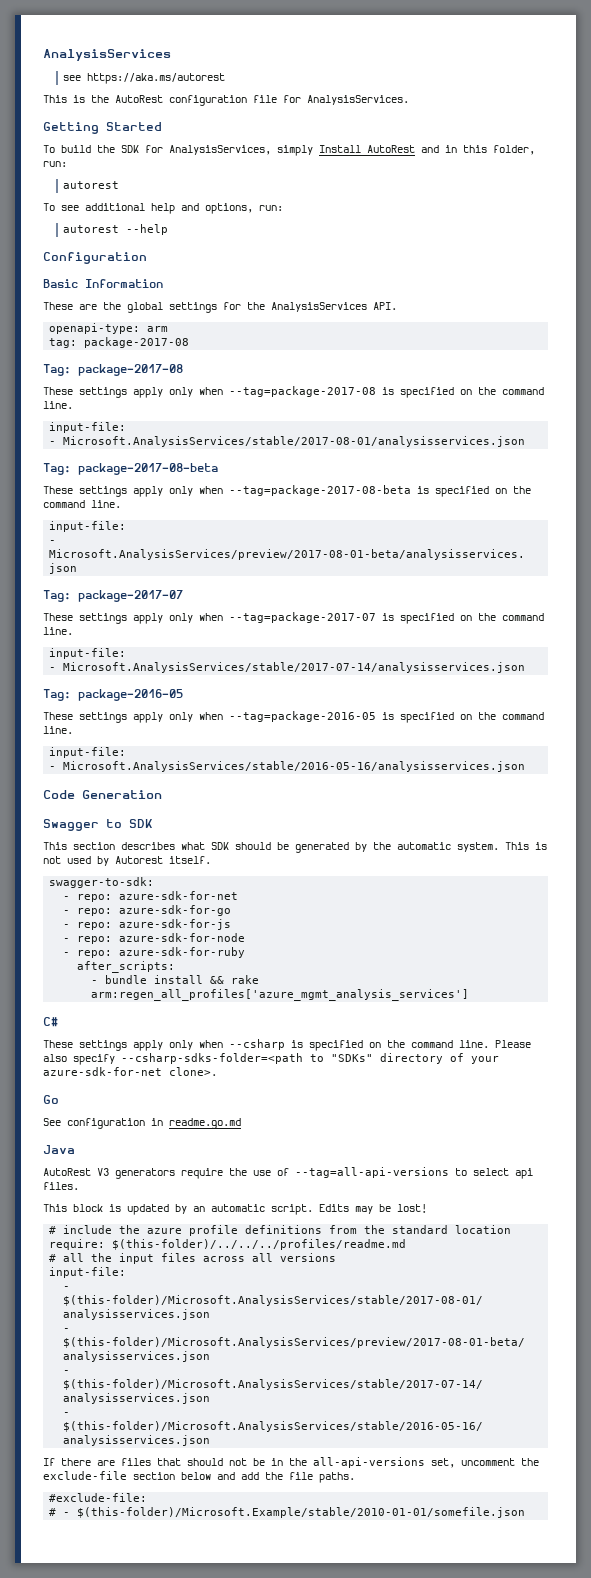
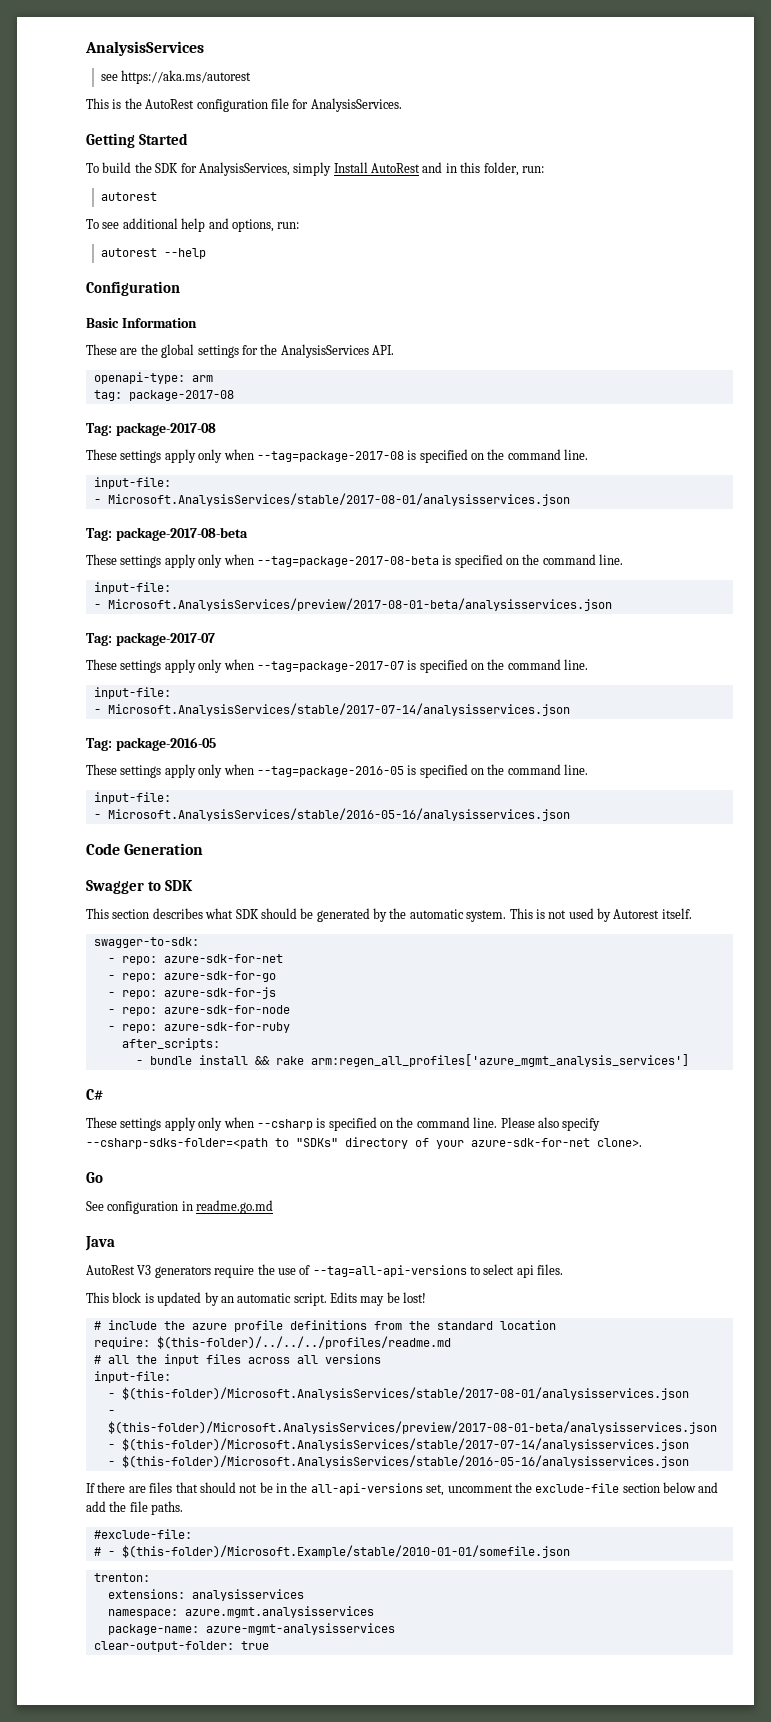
(526, 1512) none -> [93,1573,150,1582] [107,1589,304,1601] [107,1606,374,1618] [107,1623,395,1635] [93,1641,269,1652] // trenton: // extensions: analysisservices // namespace: azure.mgmt.analysisservices // package-name: azure-mgmt-analysisservices // clear-output-folder: true

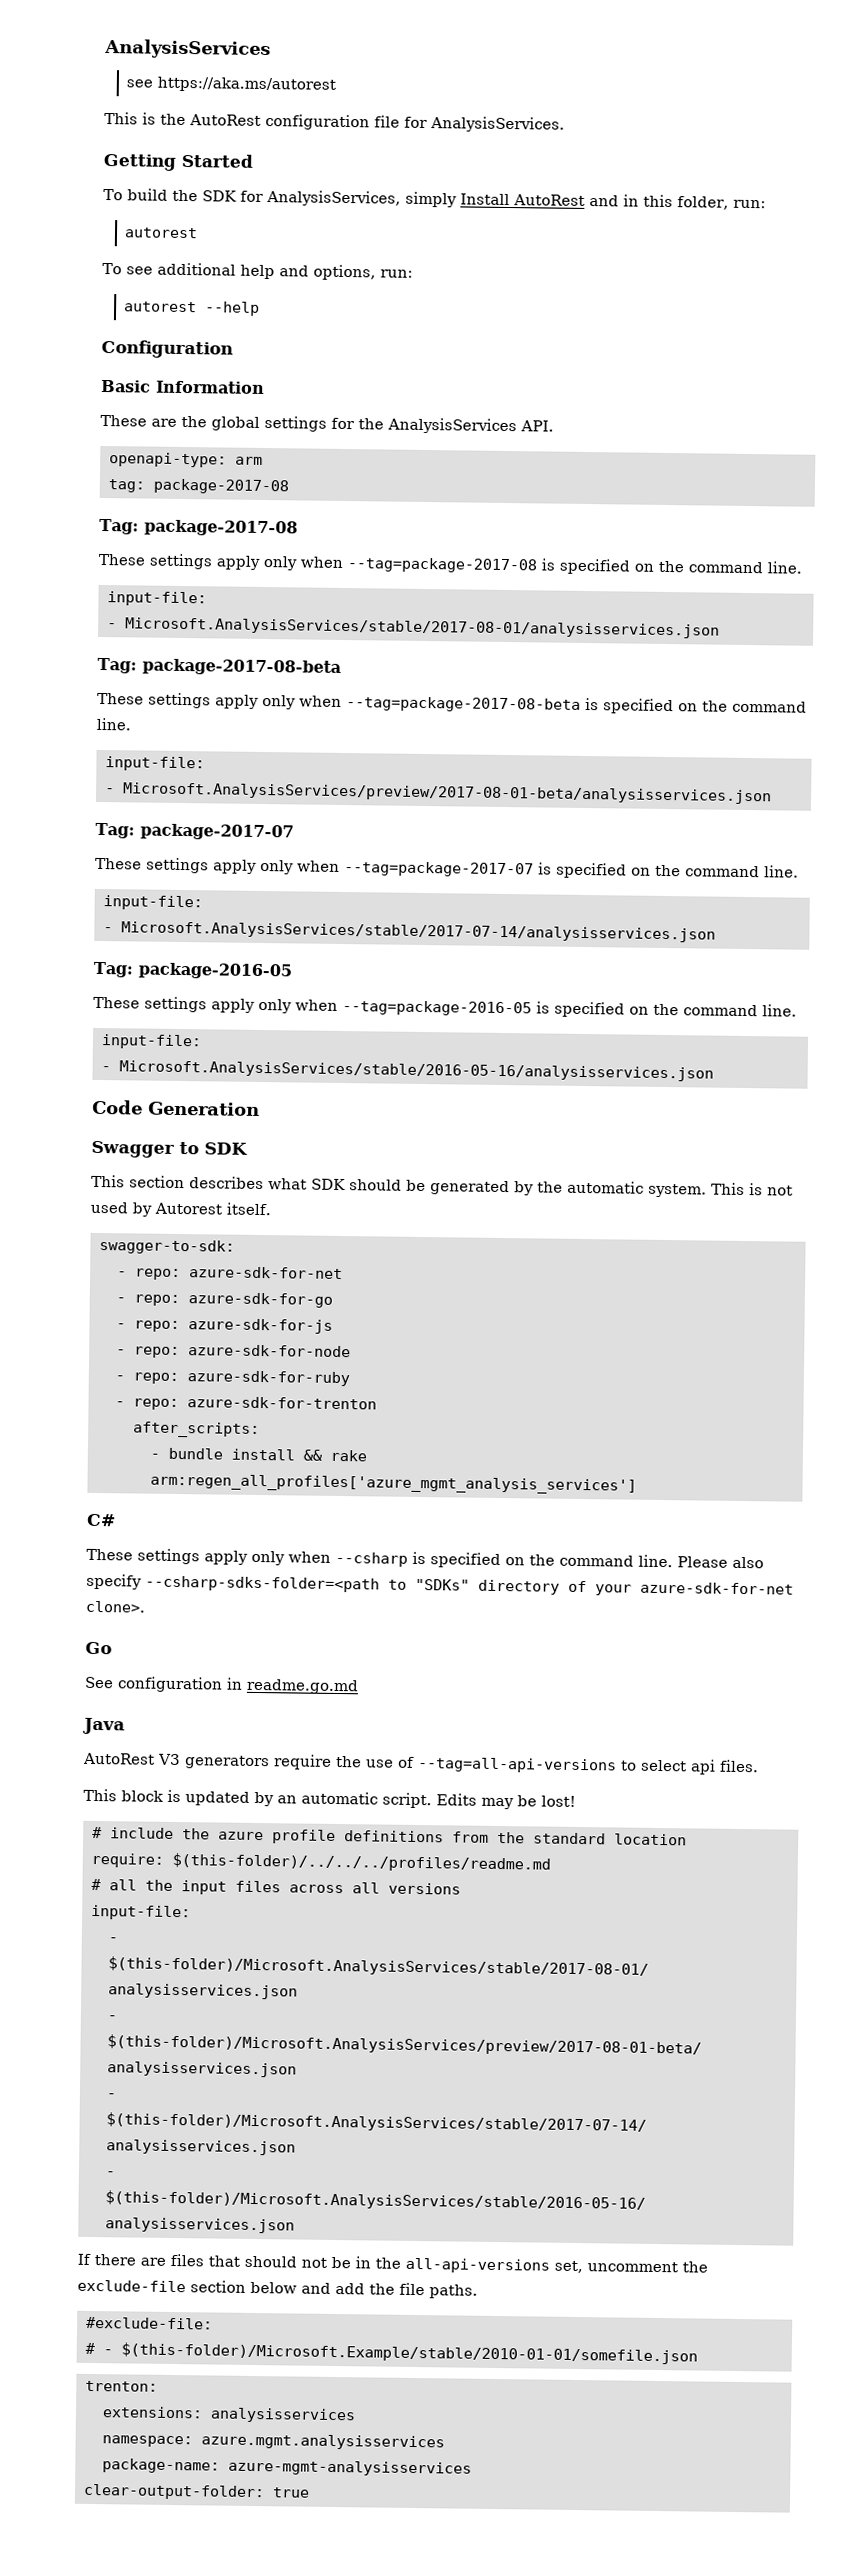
(290, 1027) none -> [115,1396,377,1411] // - repo: azure-sdk-for-trenton

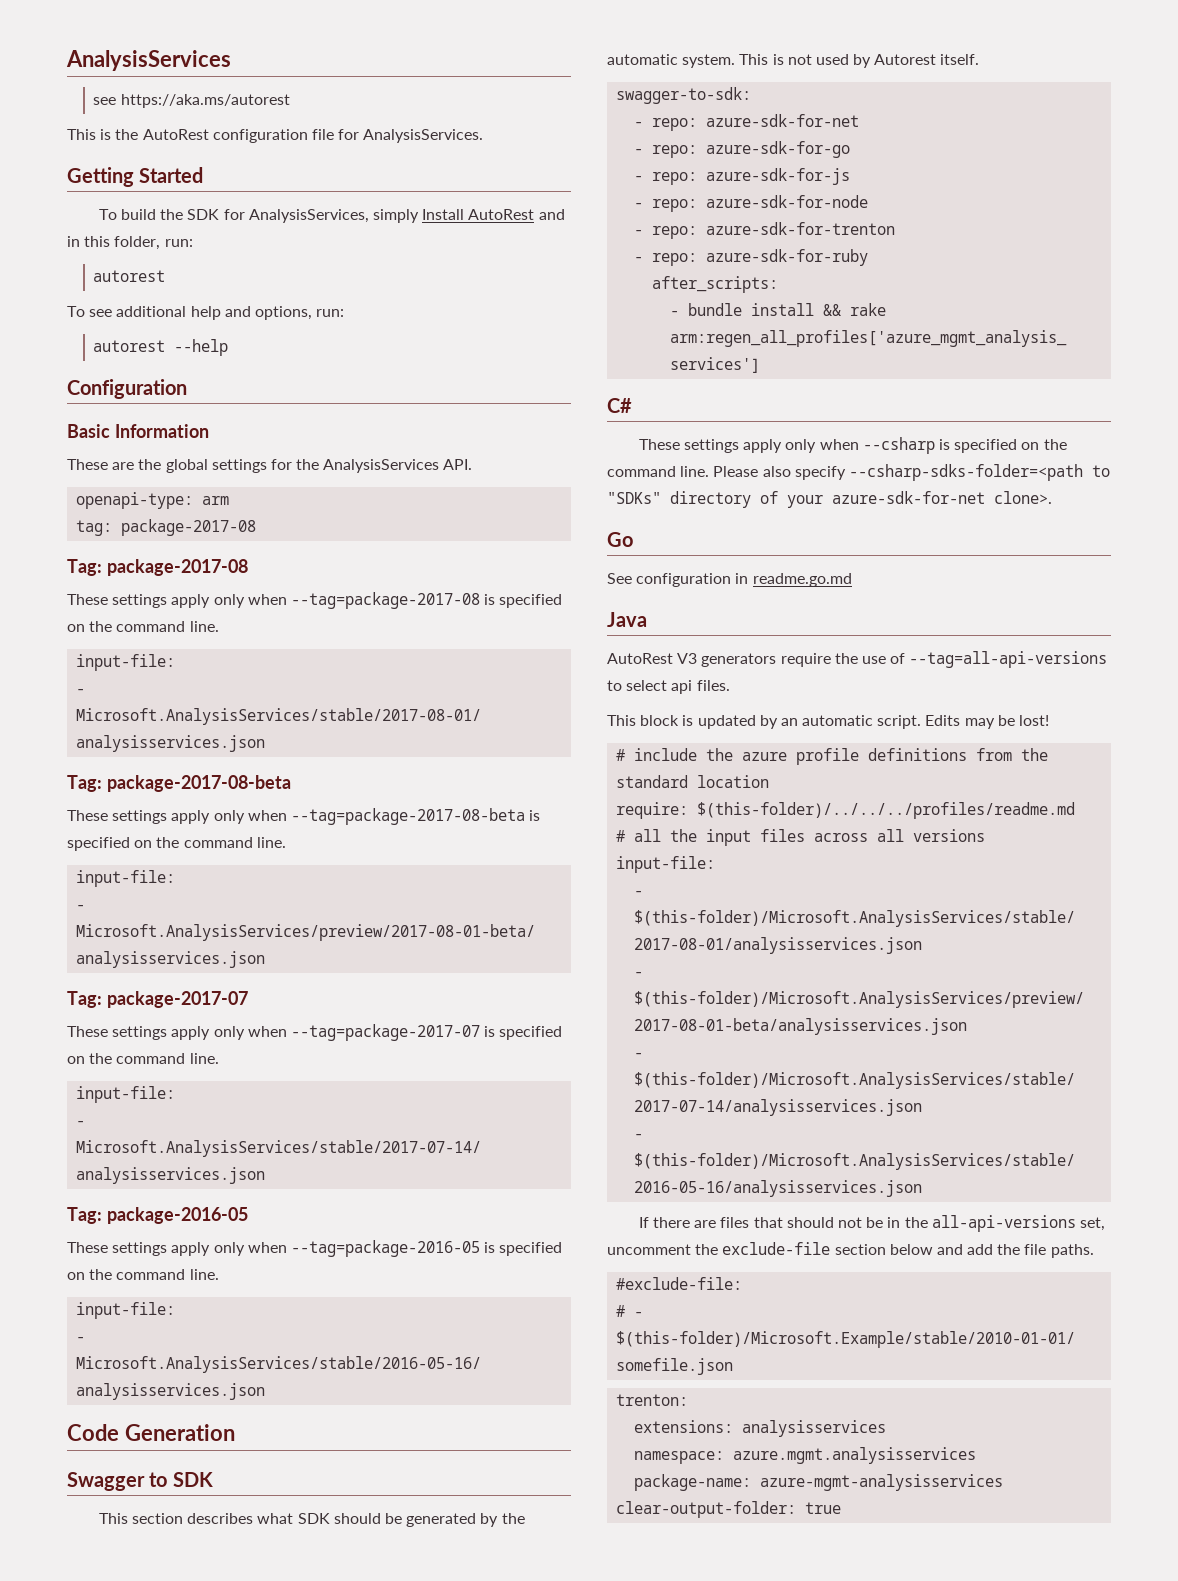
[187,1370,350,1387] [115,1396,377,1411] azure-sdk-for-ruby // - repo: azure-sdk-for-trenton -> [706,222,896,235] [634,249,869,266] azure-sdk-for-trenton // - repo: azure-sdk-for-ruby

